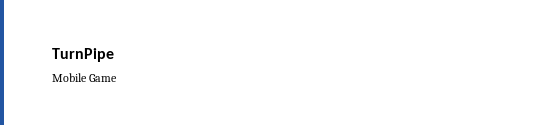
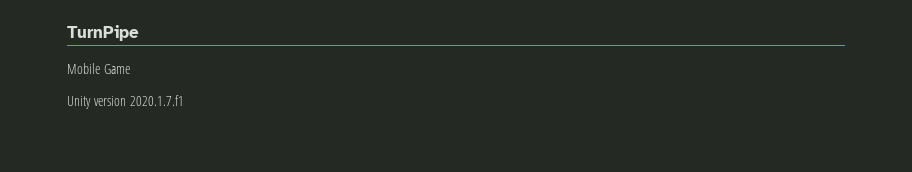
(118, 78) none -> [67,95,184,109] // Unity version 2020.1.7.f1

